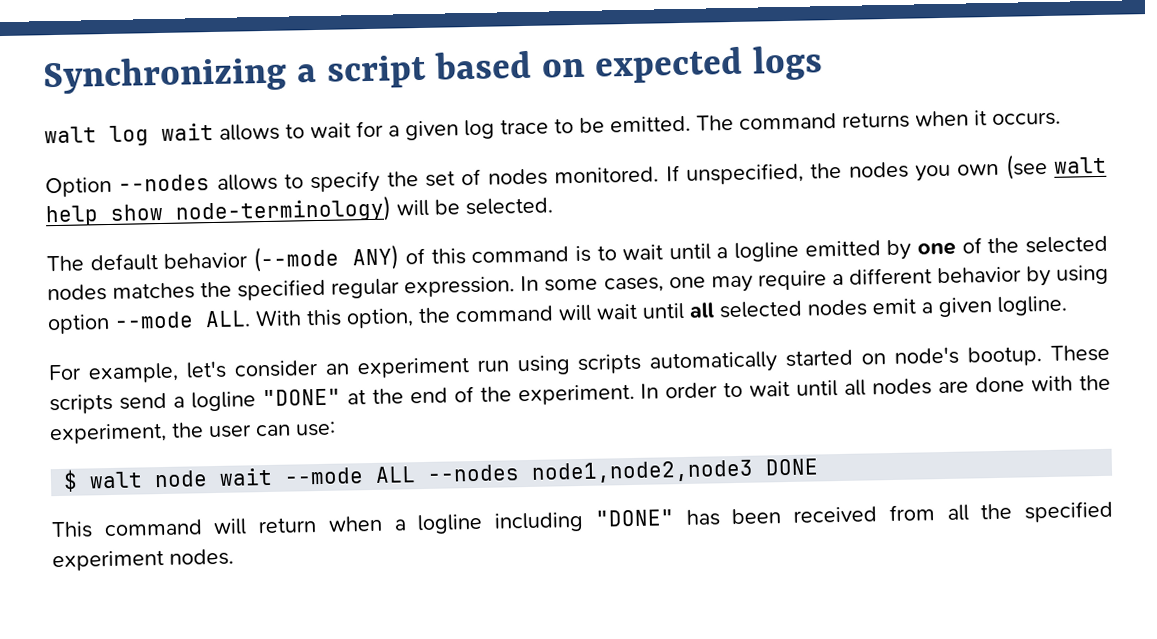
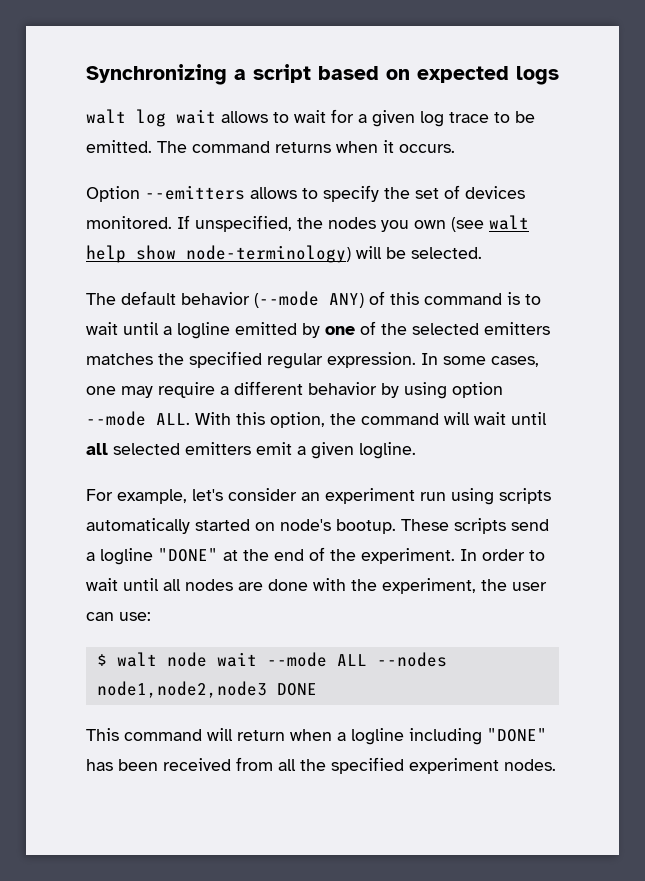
[118,174,211,192] --nodes -> [145,185,245,200] --emitters
[487,168,548,186] nodes -> [465,186,525,199] devices
[47,284,107,302] nodes -> [484,322,550,335] emitters
[807,299,867,317] nodes -> [185,442,251,455] emitters

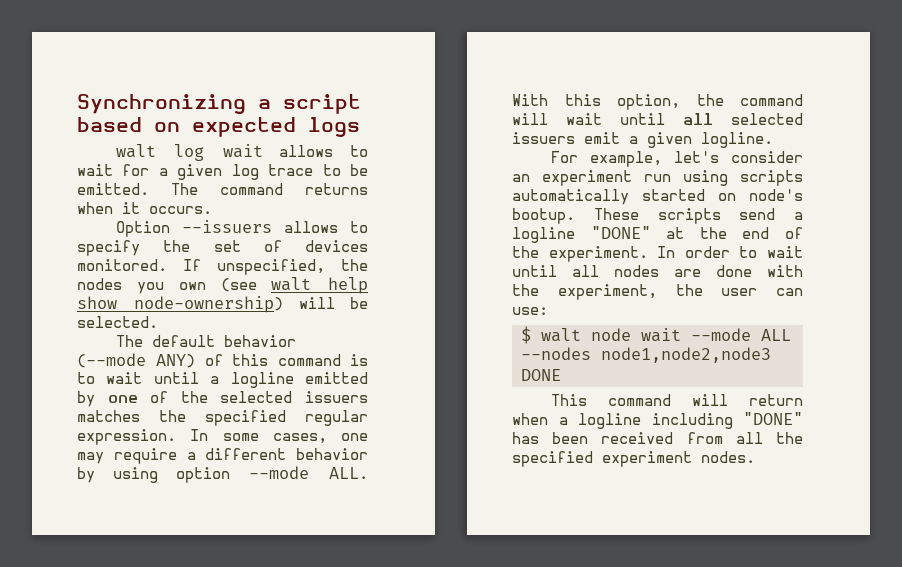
[145,185,245,200] --emitters -> [181,220,272,233] --issuers
[186,245,351,263] node-terminology) -> [134,296,284,313] node-ownership)
[484,322,550,335] emitters -> [305,391,368,403] issuers
[185,442,251,455] emitters -> [512,132,575,144] issuers

